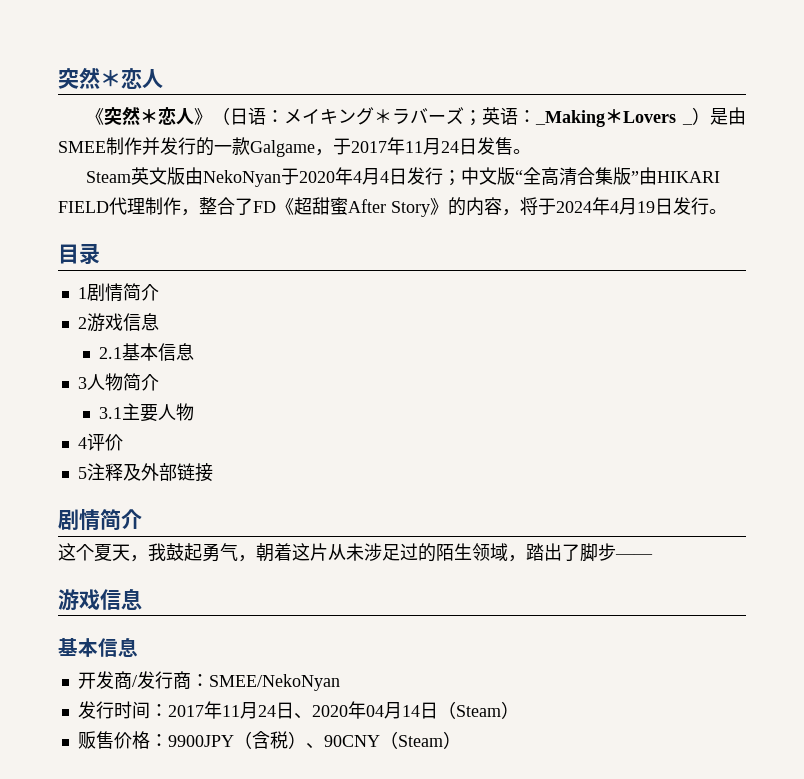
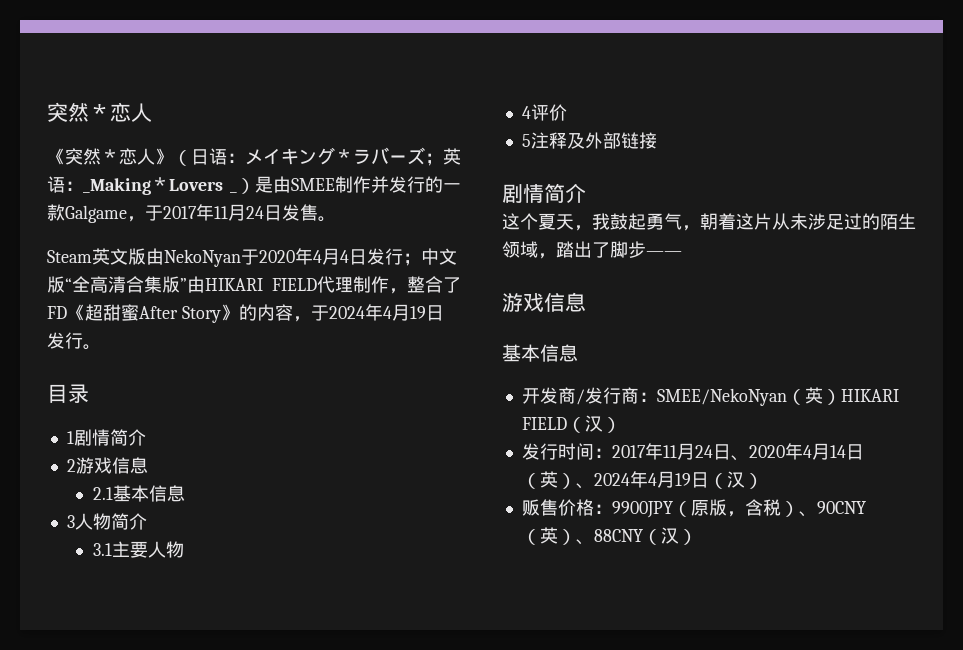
[520,197,538,215] 将 -> (311, 319) none
(340, 682) none -> [786,387,899,405] [521,415,621,433] （英）HIKARI FIELD（汉）
[365,705,384,717] 04 -> [802,445,812,458] 4
[455,705,501,717] Steam -> [539,471,745,489] 英）、2024年4月19日（汉
(252, 740) none -> [690,499,745,517] 原版，
[397,735,443,747] Steam -> [539,527,679,545] 英）、88CNY（汉

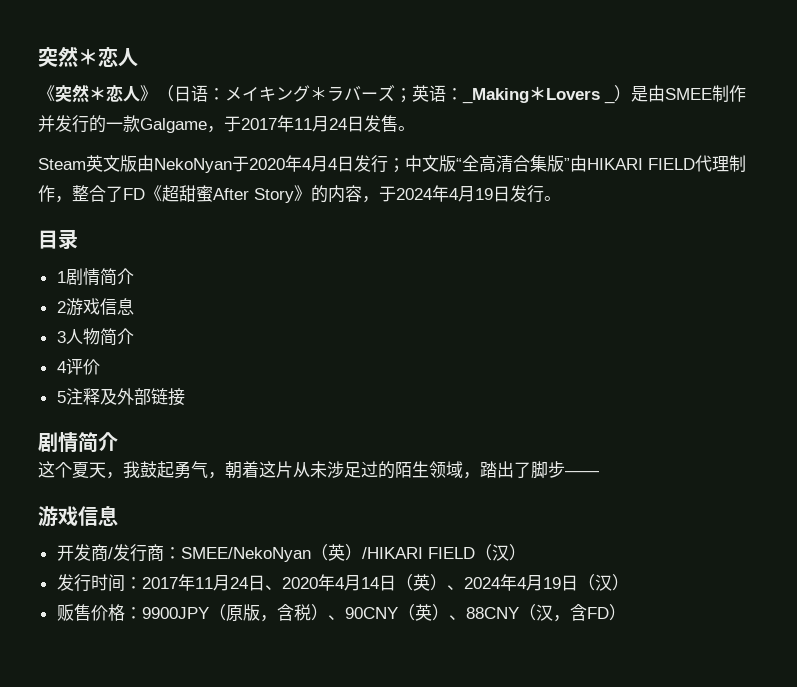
[92,485,185,502] // 2.1基本信息 -> (134, 306) none
[92,541,184,558] // 3.1主要人物 -> (134, 336) none
[502,344,578,362] // 基本信息 -> (118, 515) none
[840,389,899,402] HIKARI -> [361,547,423,559] /HIKARI
(679, 535) none -> [552,604,609,622] ，含FD

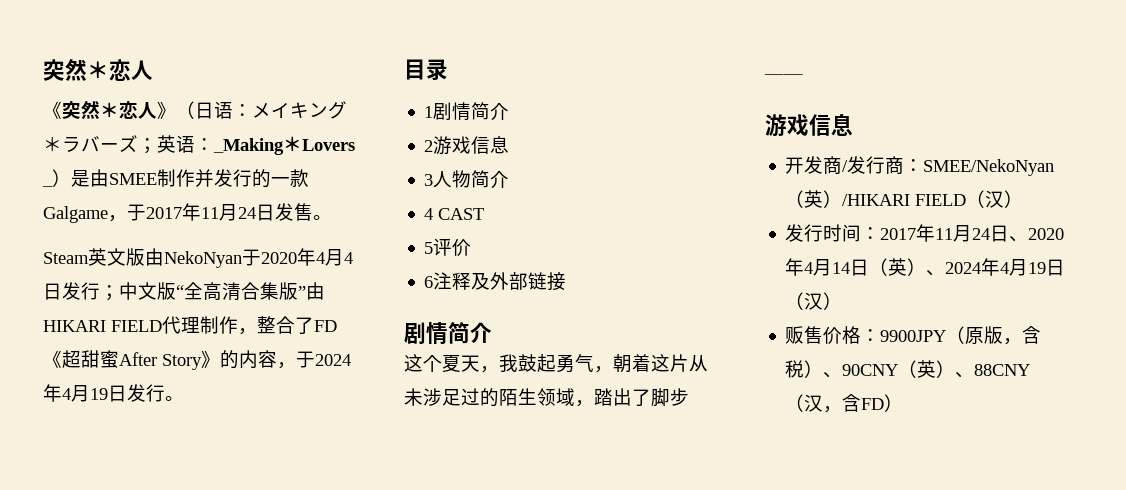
(66, 367) none -> [438,208,485,220] [424,242,434,254] CAST // 5
[56,391,66,403] 5 -> [424,276,434,288] 6

